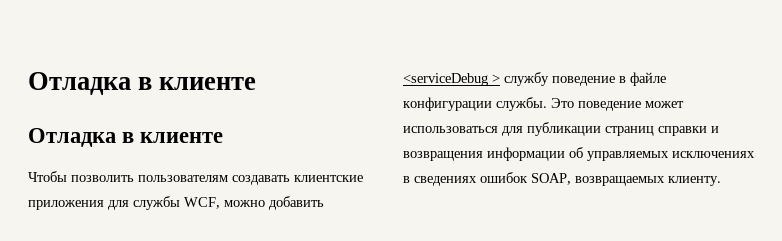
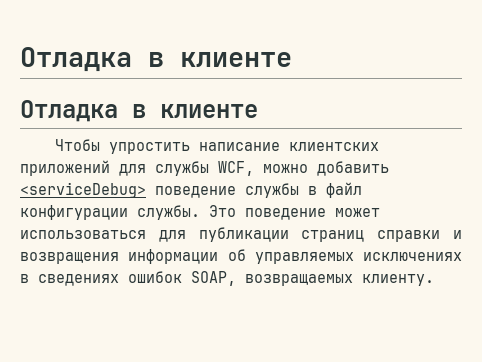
[71,175,363,185] [28,200,104,210] позволить пользователям создавать клиентские приложения -> [109,142,380,154] [20,160,110,176] упростить написание клиентских приложений
[403,72,666,86] <serviceDebug > службу поведение в файле -> [20,182,362,198] <serviceDebug> поведение службы в файл

